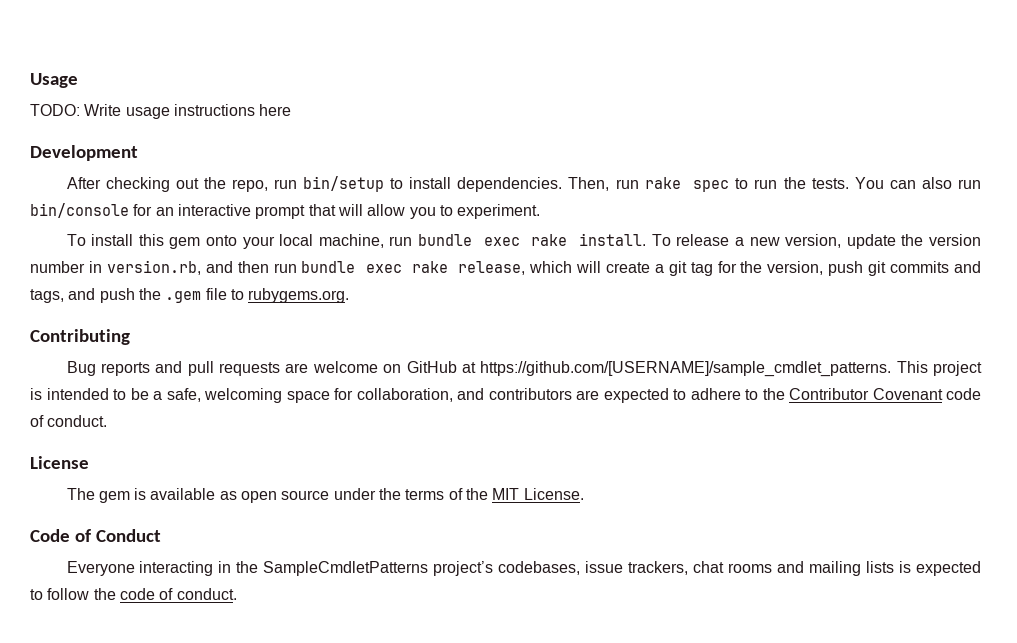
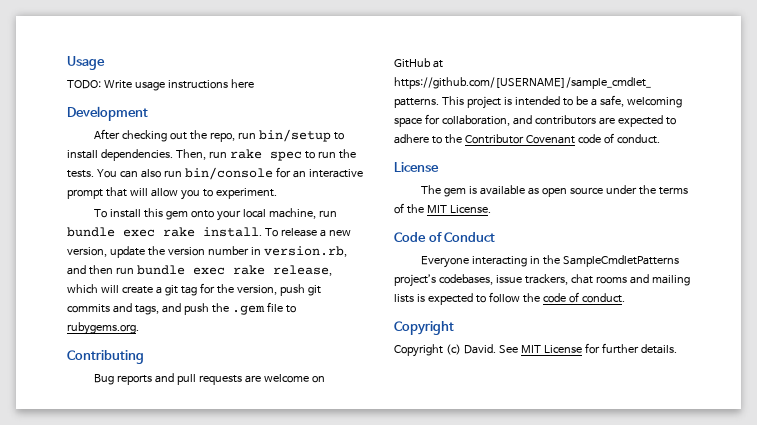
(237, 594) none -> [394,321,454,335] [394,343,677,357] // Copyright // Copyright (c) David. See MIT License for further details.

